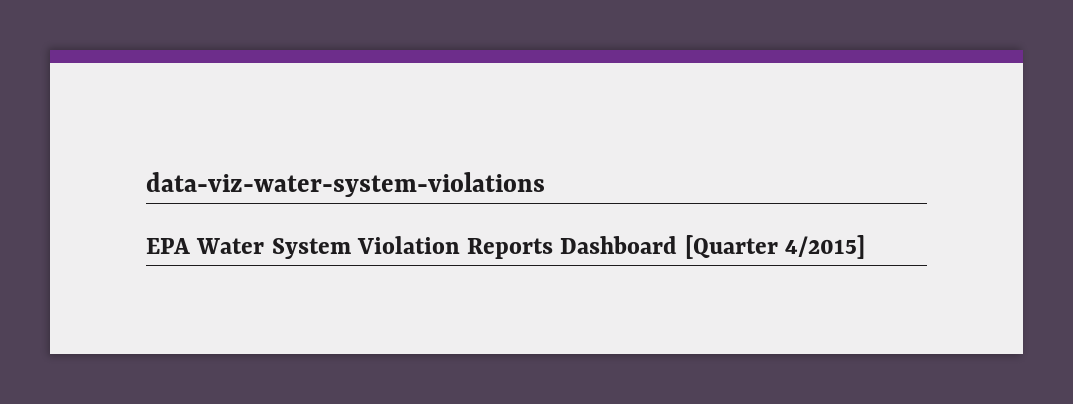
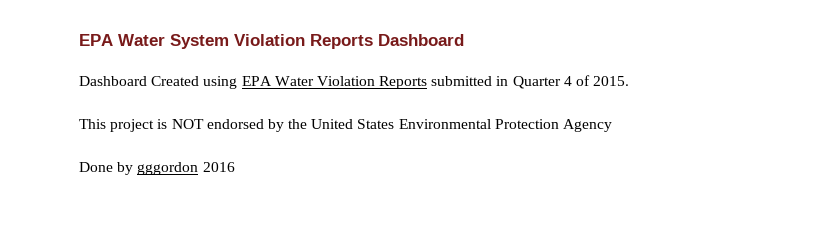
[146,172,545,197] data-viz-water-system-violations // -> (79, 40) none
[684,235,866,259] [Quarter 4/2015] -> [79,75,630,89] [79,119,613,132] [79,162,235,175] // Dashboard Created using EPA Water Violation Reports submitted in Quarter 4 of 2015. // This project is NOT endorsed by the United States Environmental Protection Agency // Done by gggordon 2016

